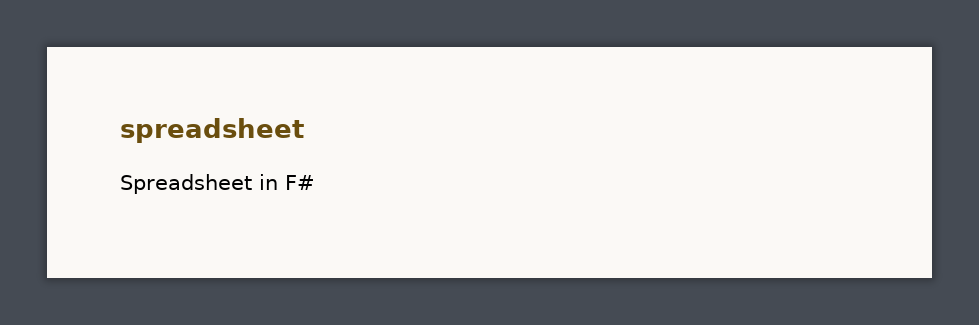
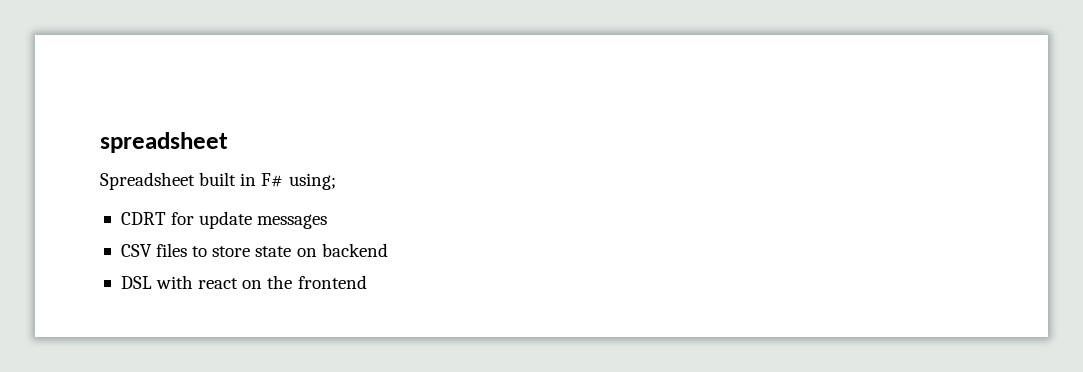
(252, 184) none -> [199,172,237,186] built
(315, 182) none -> [288,173,336,190] [120,211,328,229] [120,243,388,257] [120,275,367,289] using; // CDRT for update messages // CSV files to store state on backend // DSL with react on the frontend

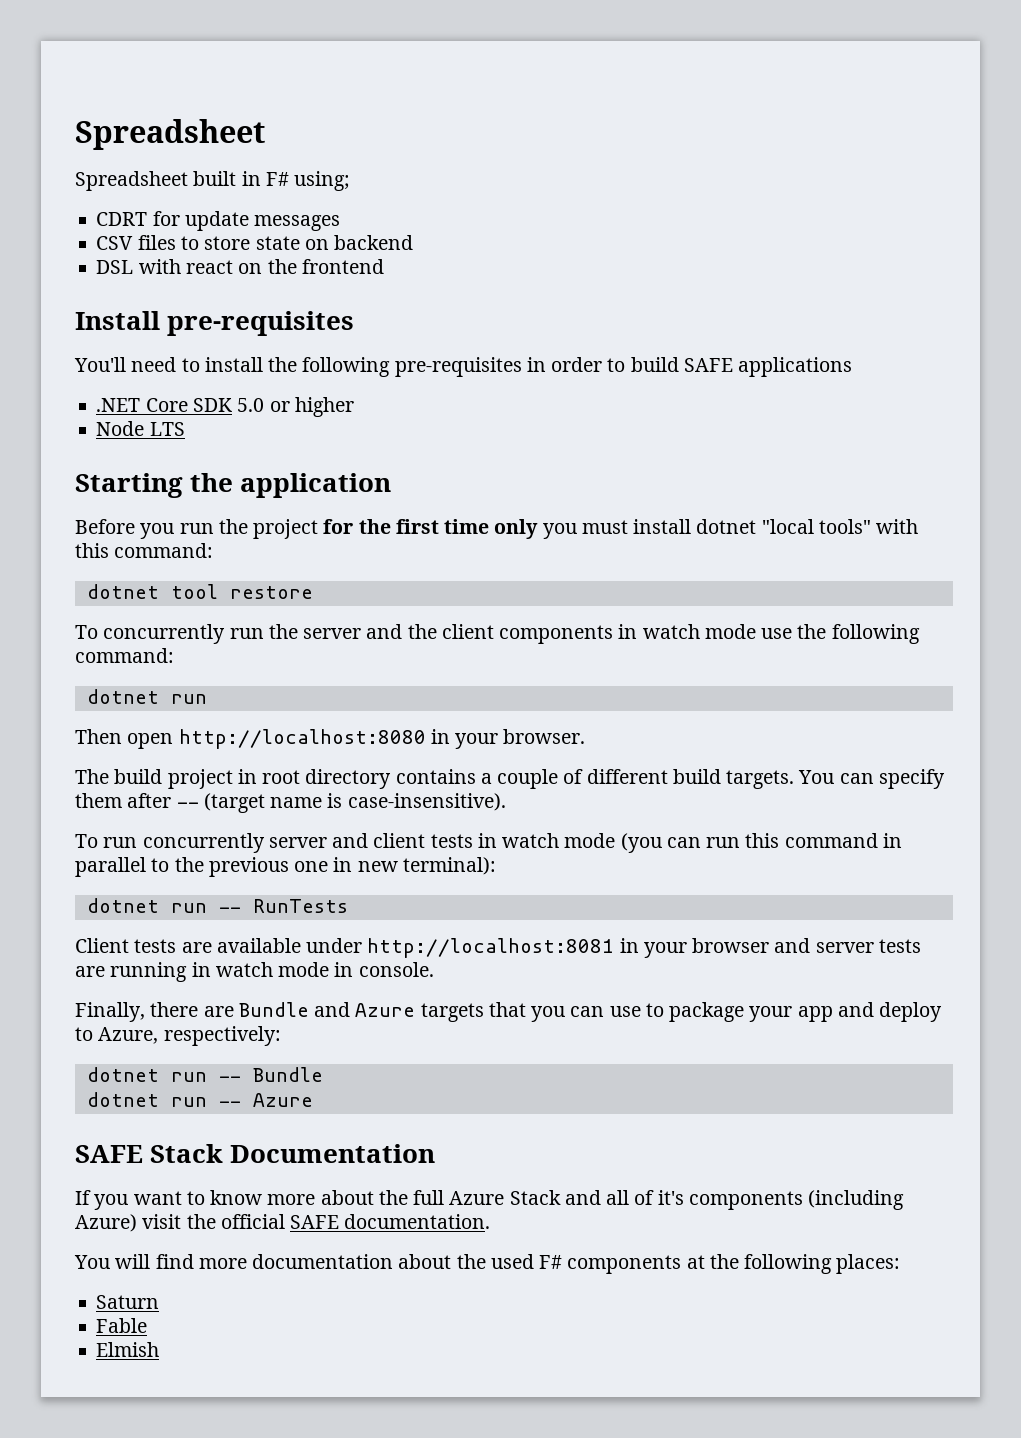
[100,132,228,153] spreadsheet -> [75,119,265,150] Spreadsheet
(367, 282) none -> [75,311,355,336] [74,357,853,377] [96,397,354,417] [96,421,185,436] [75,473,392,498] [75,519,919,539] [75,543,214,558] [86,584,313,599] [75,624,920,644] [75,648,174,663] [86,689,207,704] [75,729,586,749] [75,769,945,789] [75,793,506,813] [75,833,902,853] [75,857,496,877] [86,898,348,913] [75,938,921,958] [75,962,434,982] [75,1002,943,1022] [75,1026,281,1046] [86,1067,323,1082] [86,1092,313,1107] [75,1144,436,1163] [75,1190,905,1210] [75,1214,491,1232] [74,1254,901,1274] [96,1295,160,1309] [96,1318,148,1333] [96,1342,160,1357] // Install pre-requisites // You'll need to install the following pre-requisites in order to build SAFE applications // .NET Core SDK 5.0 or higher // Node LTS // Starting the application // Before you run the project for the first time only you must install dotnet "local tools" with this command: // dotnet tool restore // To concurrently run the server and the client components in watch mode use the following command: // dotnet run // Then open http://localhost:8080 in your browser. // The build project in root directory contains a couple of different build targets. You can specify them after -- (target name is case-insensitive). // To run concurrently server and client tests in watch mode (you can run this command in parallel to the previous one in new terminal): // dotnet run -- RunTests // Client tests are available under http://localhost:8081 in your browser and server tests are running in watch mode in console. // Finally, there are Bundle and Azure targets that you can use to package your app and deploy to Azure, respectively: // dotnet run -- Bundle // dotnet run -- Azure // SAFE Stack Documentation // If you want to know more about the full Azure Stack and all of it's components (including Azure) visit the official SAFE documentation. // You will find more documentation about the used F# components at the following places: // Saturn // Fable // Elmish

